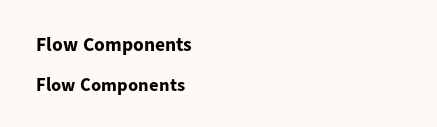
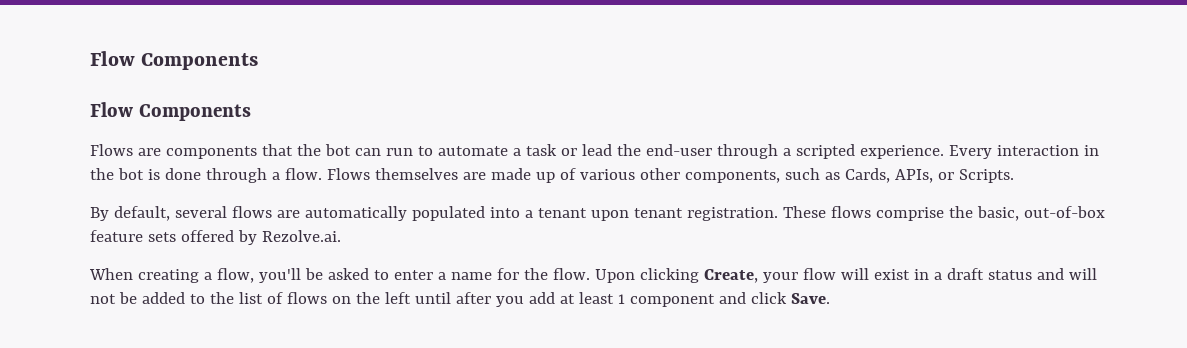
(185, 86) none -> [90,144,1099,159] [90,168,1014,183] [90,206,1105,221] [90,230,341,245] [89,268,1097,283] [90,292,830,307] // Flows are components that the bot can run to automate a task or lead the end-user through a scripted experience. Every interaction in the bot is done through a flow. Flows themselves are made up of various other components, such as Cards, APIs, or Scripts. // By default, several flows are automatically populated into a tenant upon tenant registration. These flows comprise the basic, out-of-box feature sets offered by Rezolve.ai. // When creating a flow, you'll be asked to enter a name for the flow. Upon clicking Create, your flow will exist in a draft status and will not be added to the list of flows on the left until after you add at least 1 component and click Save.

